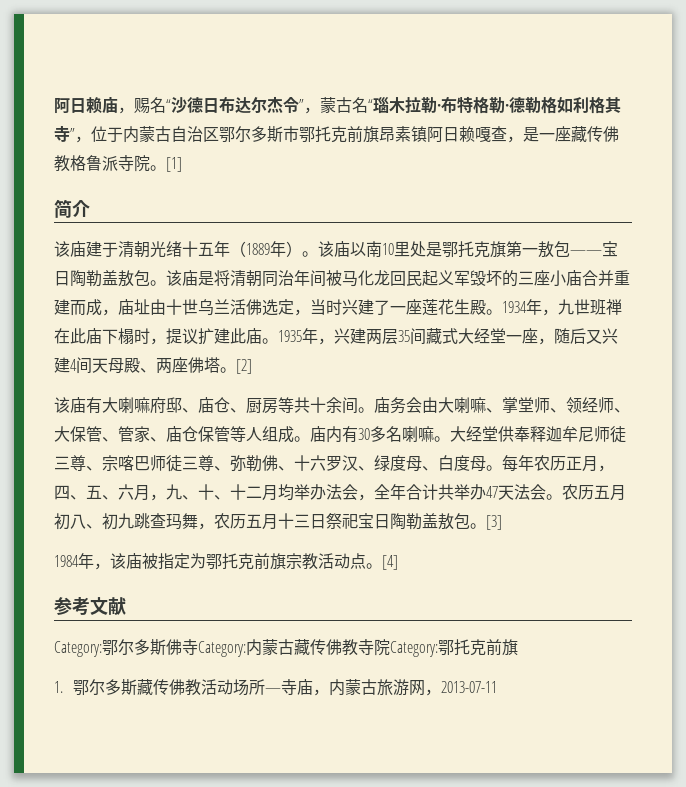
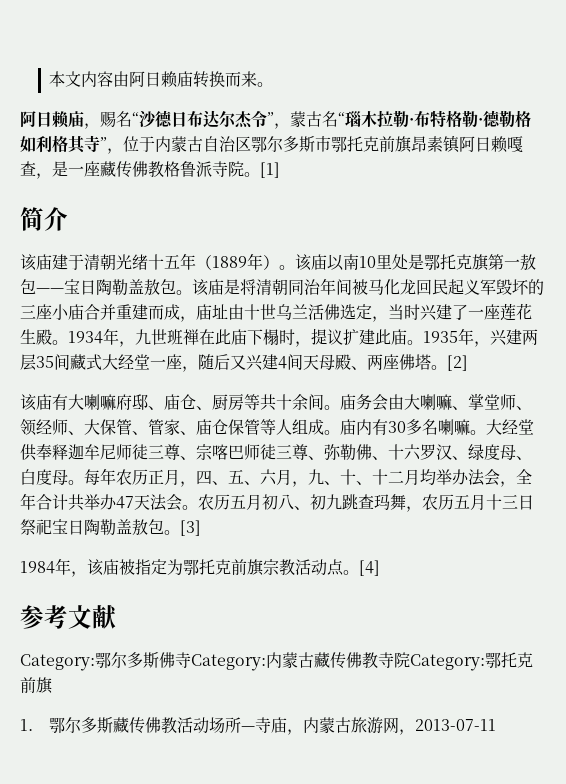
(54, 105) none -> [49,71,274,88] 本文内容由阿日赖庙转换而来。 //

